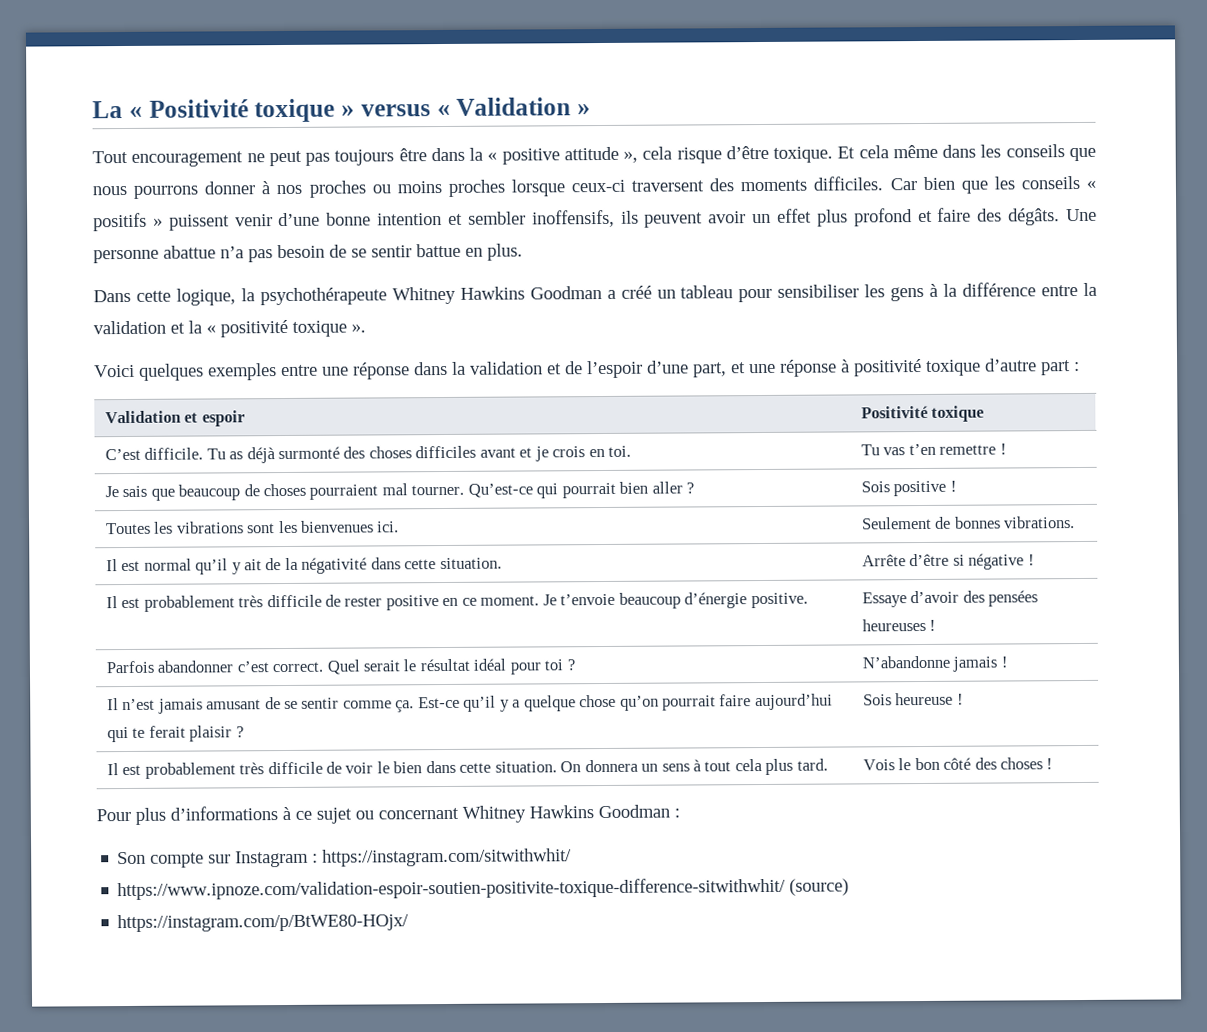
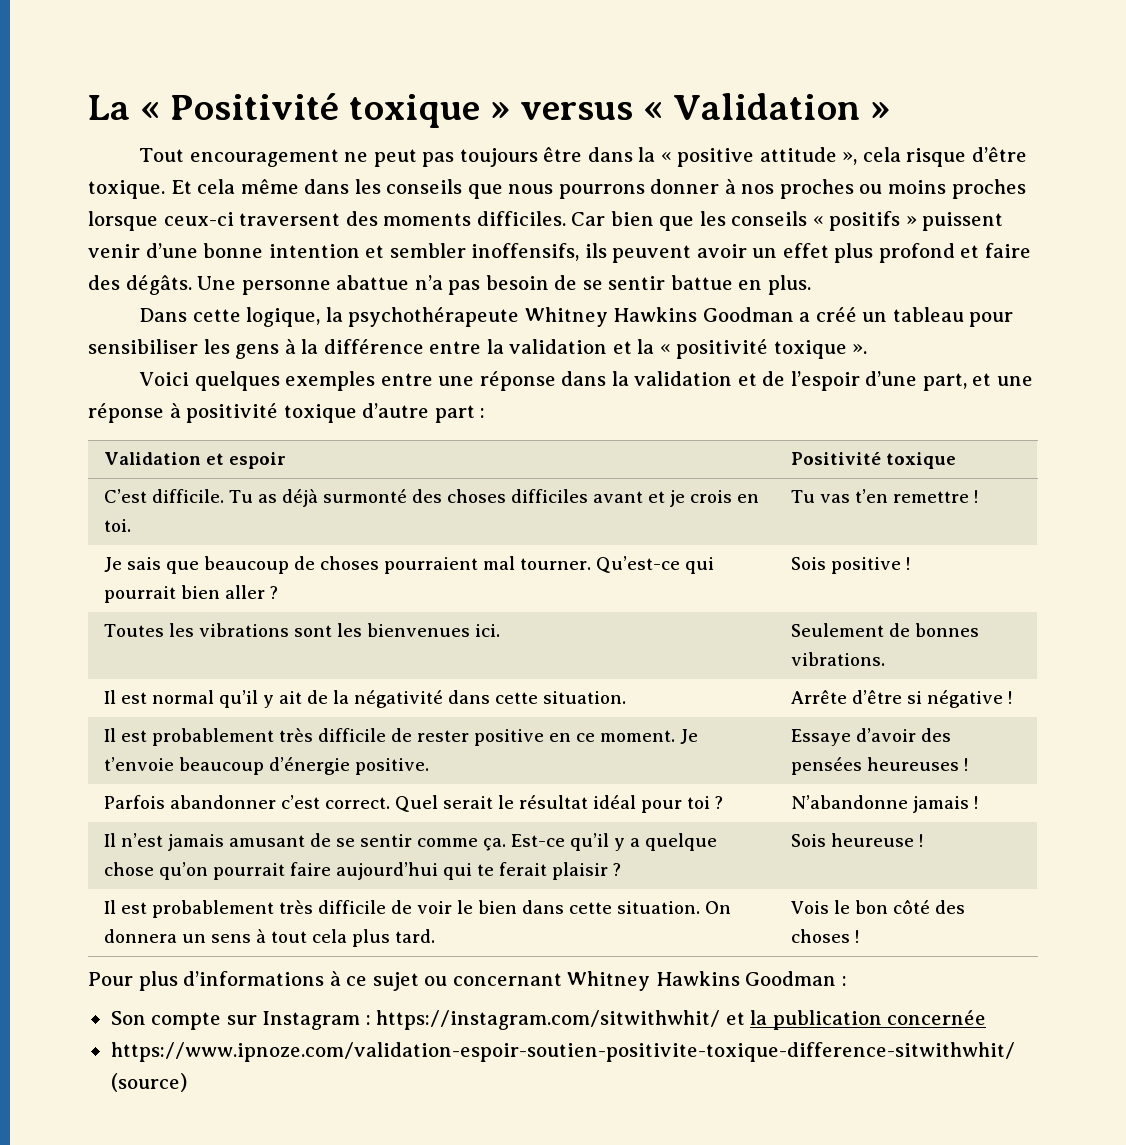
(573, 857) none -> [725,1010,987,1030] et la publication concernée
[117,913,410,933] // https://instagram.com/p/BtWE80-HOjx/ -> (187, 1082) none

